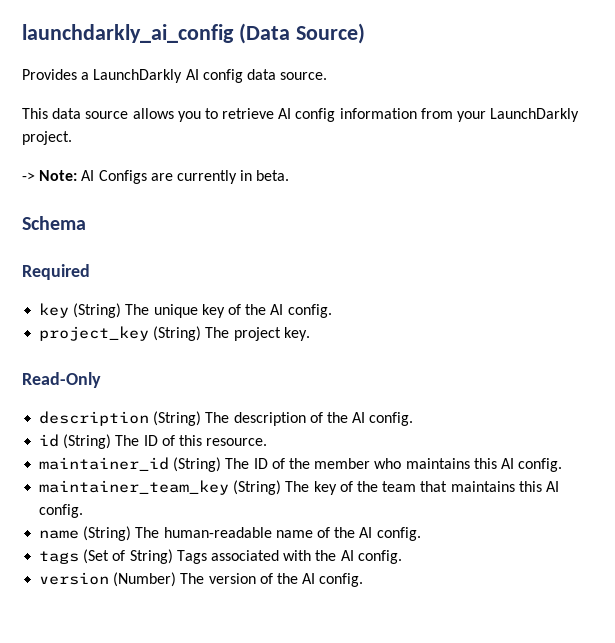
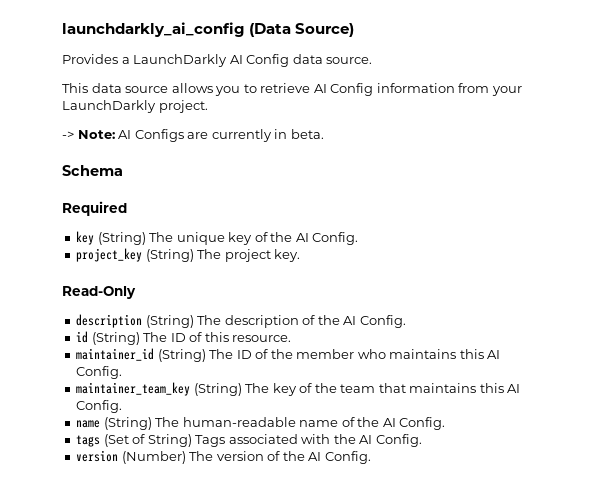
[202,69,243,83] config -> [246,54,290,67] Config
[295,108,336,122] config -> [330,83,374,96] Config
[287,304,332,318] config. -> [312,232,359,245] Config.
[369,412,414,426] config. -> [359,315,406,328] Config.
[518,458,563,472] config. -> [76,366,123,379] Config.
[39,504,84,518] config. -> [76,400,123,413] Config.
[376,527,421,541] config. -> [399,417,446,430] Config.
[357,550,402,564] config. -> [375,434,422,447] Config.
[319,573,364,587] config. -> [324,451,371,464] Config.

